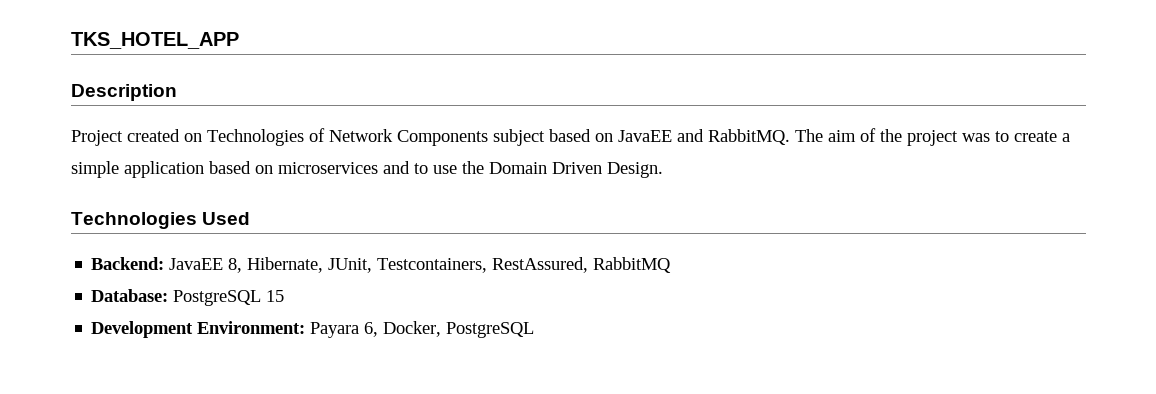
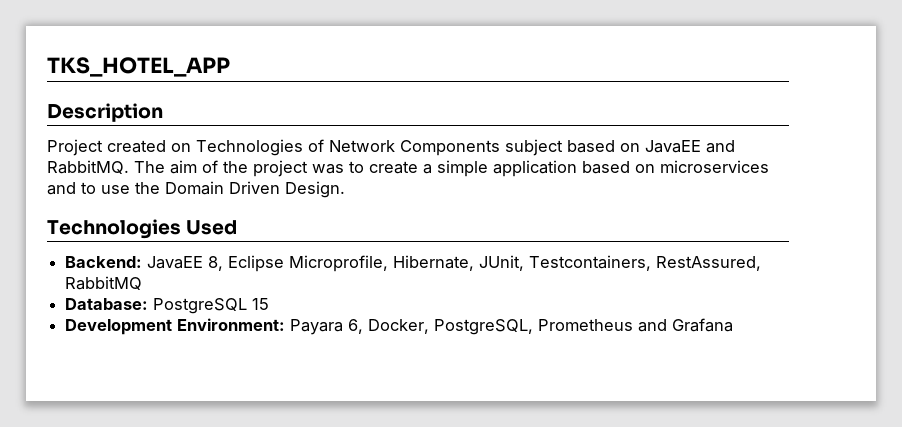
(243, 265) none -> [228,255,389,272] Eclipse Microprofile,
[446,322,535,338] PostgreSQL -> [434,318,734,335] PostgreSQL, Prometheus and Grafana

